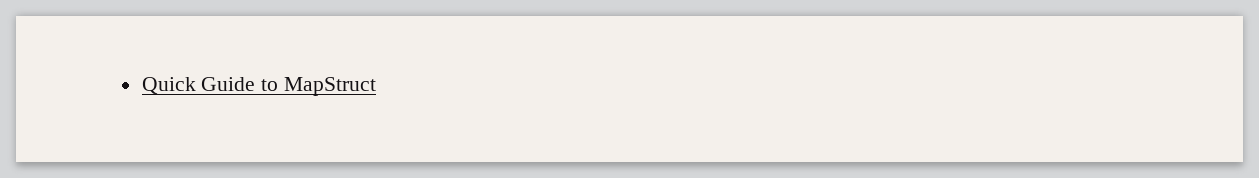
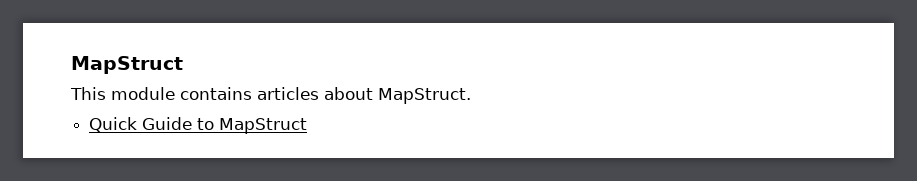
(141, 85) none -> [71,56,183,74] [70,87,471,104] MapStruct // This module contains articles about MapStruct. //

